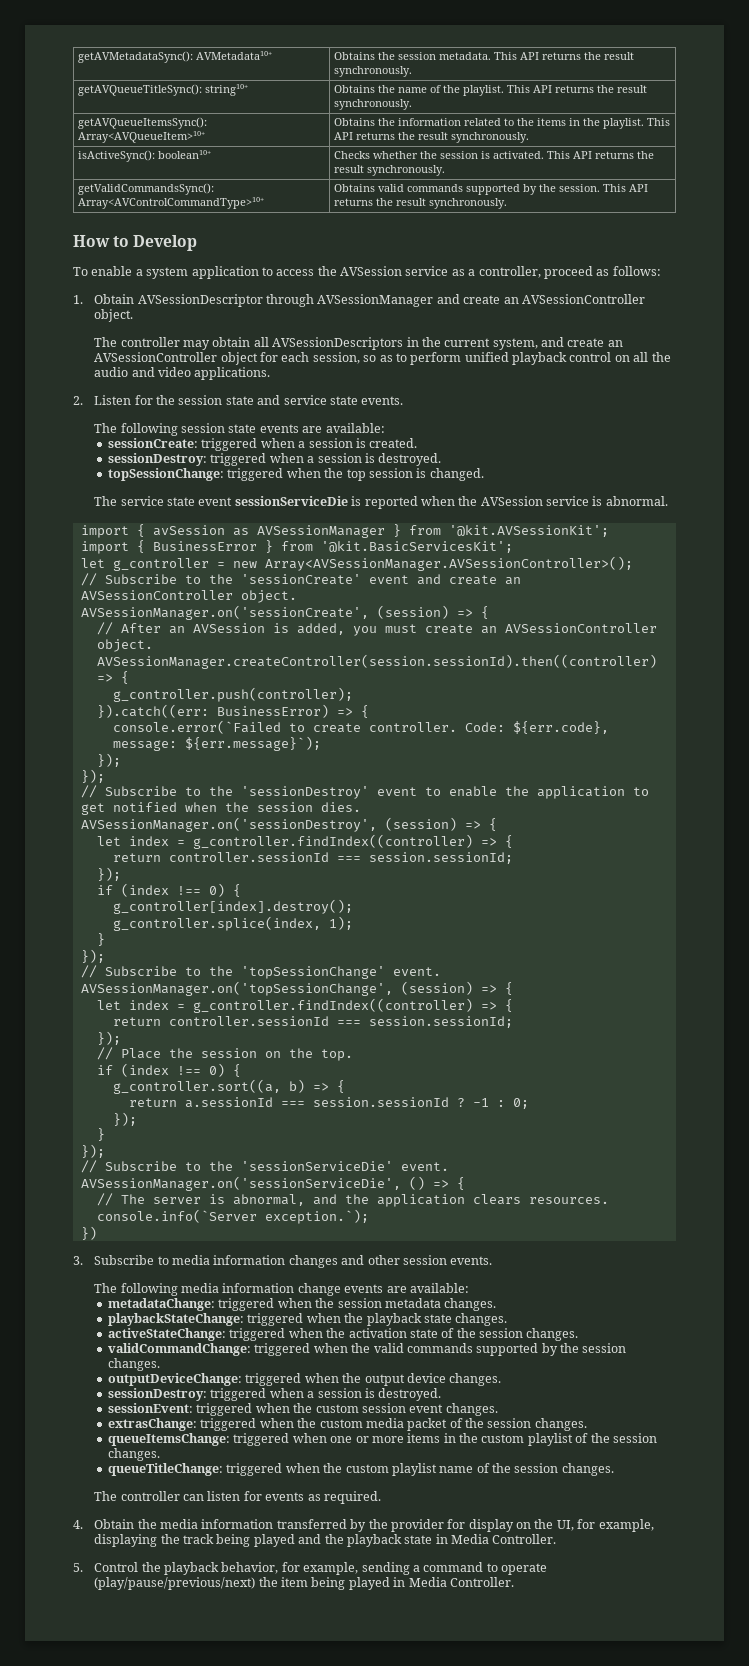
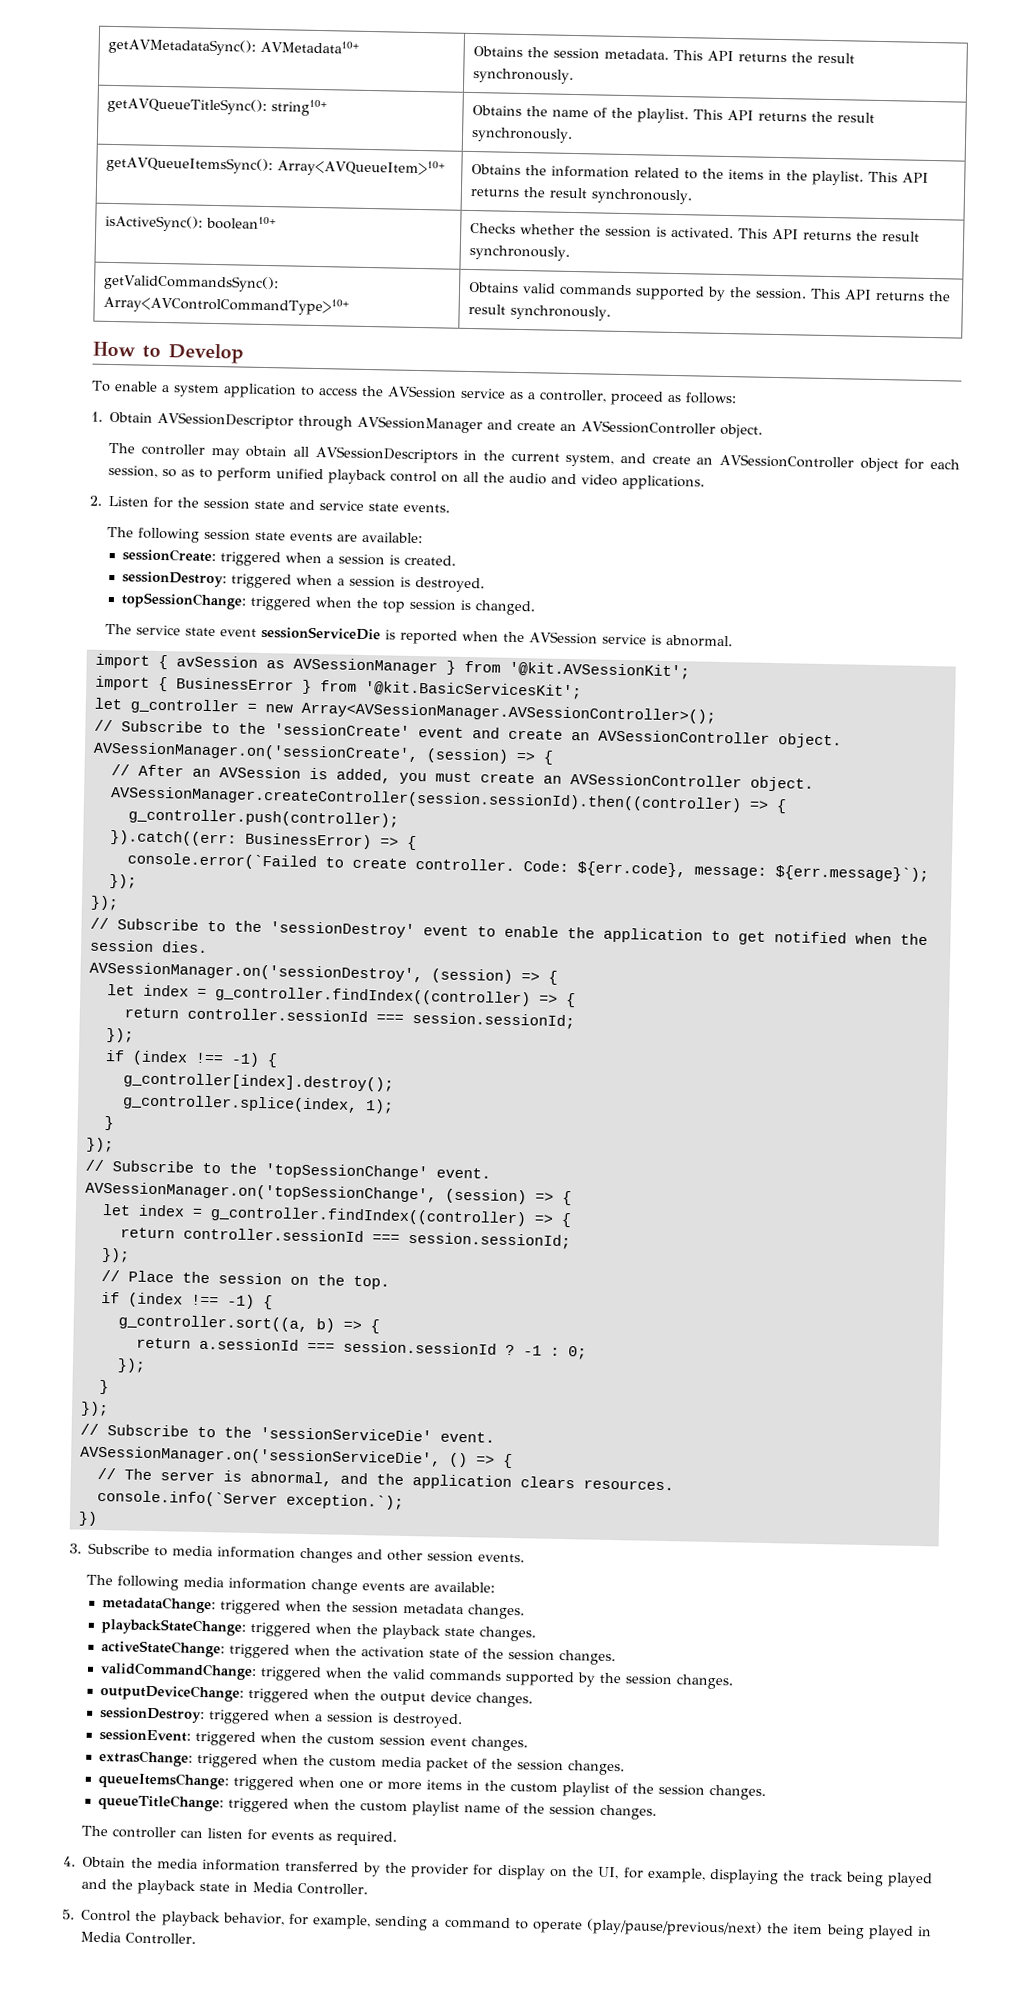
[208,883,225,897] 0) -> [230,1052,260,1068] -1)
[208,1063,225,1077] 0) -> [226,1294,255,1309] -1)

